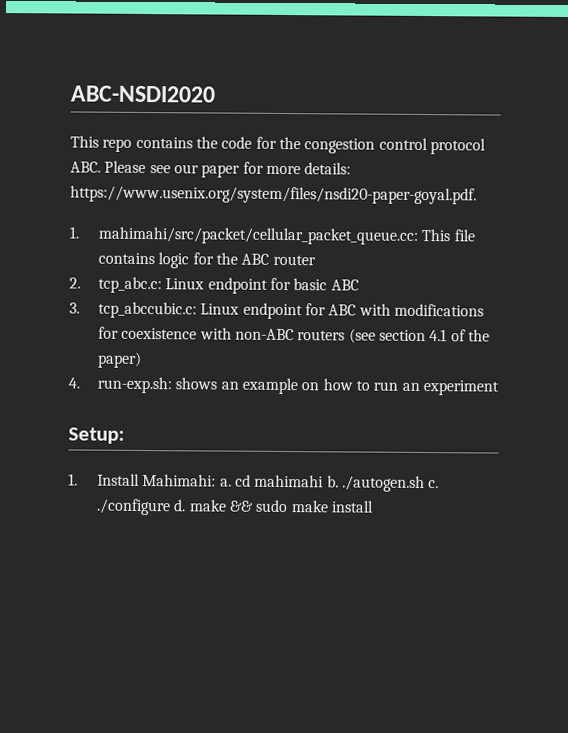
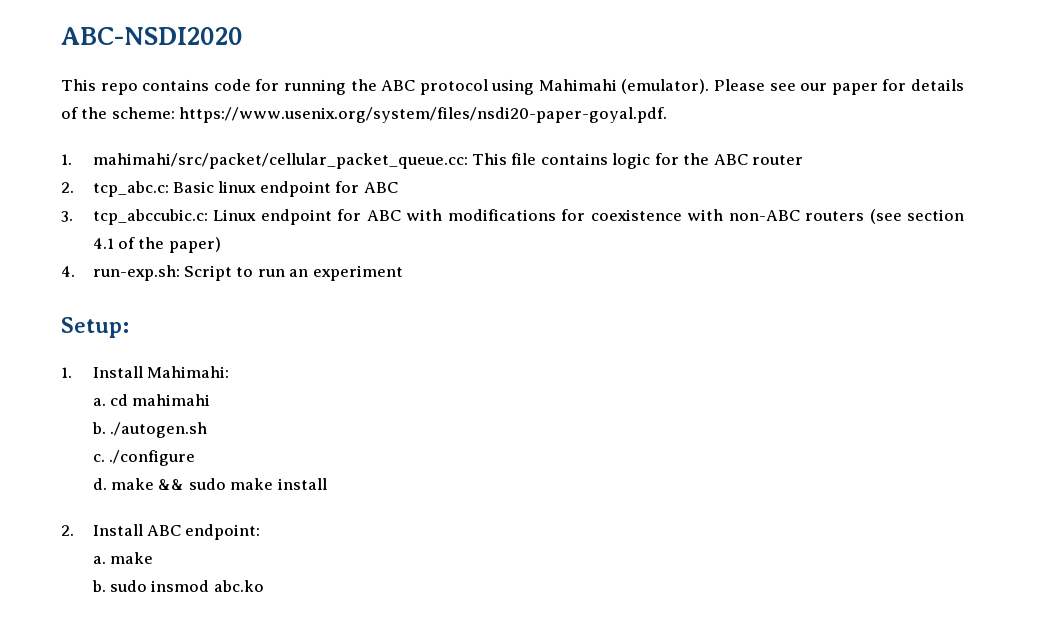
[195,136,218,149] the -> (210, 85) none
[278,136,486,155] [70,161,101,173] the congestion control protocol ABC. -> [283,79,710,95] running the ABC protocol using Mahimahi (emulator).
[265,162,352,175] more details: -> [911,79,965,91] [61,107,175,119] details of the scheme:
[165,277,328,294] Linux endpoint for basic -> [172,181,360,197] Basic linux endpoint for
[175,377,353,395] shows an example on how -> [183,265,232,281] Script
(217, 480) none -> (229, 372) //
(325, 481) none -> (211, 400) //
(426, 484) none -> (207, 430) //
(172, 507) none -> (195, 458) //
(375, 506) none -> [61,524,261,540] [92,552,153,564] [91,580,264,592] // 2. Install ABC endpoint: // a. make // b. sudo insmod abc.ko

